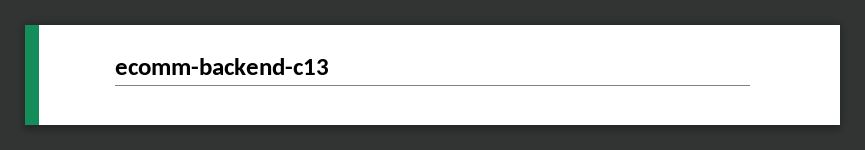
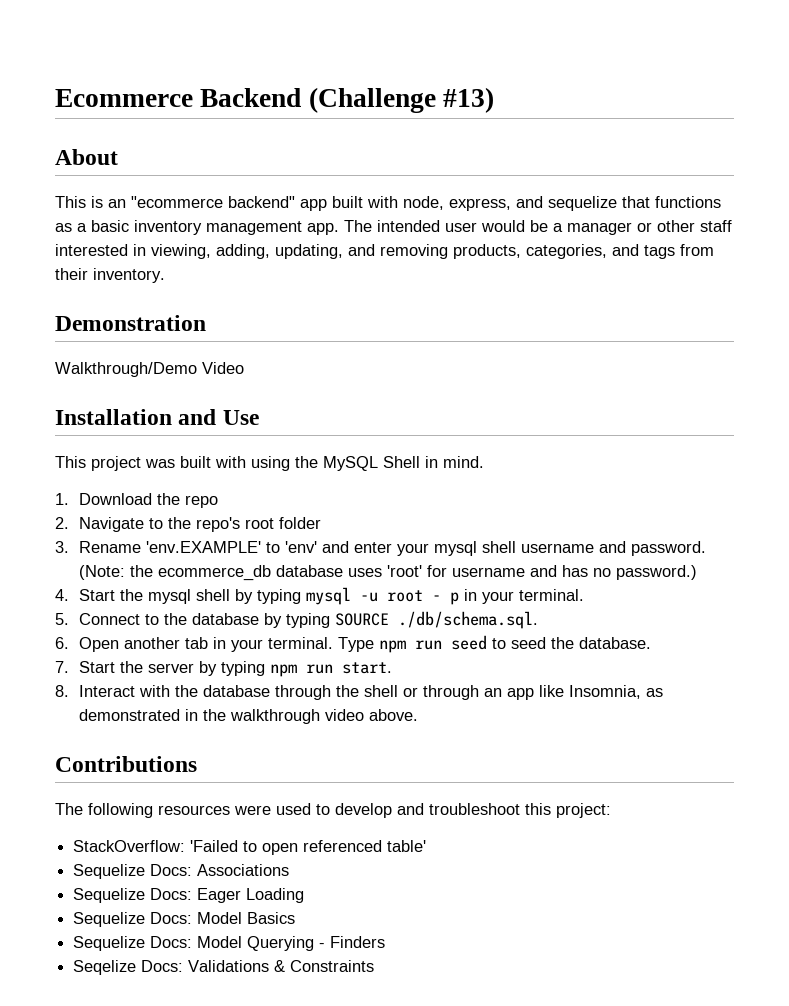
[115,58,329,75] ecomm-backend-c13 -> [55,87,495,113] [55,149,118,165] [55,196,721,211] [55,220,732,235] [55,244,714,259] [55,268,165,283] [55,315,206,331] [55,362,244,377] [55,409,259,425] [55,456,484,471] [55,493,219,508] [55,517,322,532] [55,541,707,556] [79,565,698,581] [55,587,585,605] [55,611,539,629] [55,635,652,653] [55,661,393,677] [55,685,664,700] [79,709,419,724] [55,756,197,772] [55,803,611,818] [73,840,427,855] [73,864,290,879] [73,888,305,903] [73,912,296,927] [73,936,386,951] [73,960,375,975] Ecommerce Backend (Challenge #13) // About // This is an "ecommerce backend" app built with node, express, and sequelize that functions as a basic inventory management app. The intended user would be a manager or other staff interested in viewing, adding, updating, and removing products, categories, and tags from their inventory. // Demonstration // Walkthrough/Demo Video // Installation and Use // This project was built with using the MySQL Shell in mind. // 1. Download the repo // 2. Navigate to the repo's root folder // 3. Rename 'env.EXAMPLE' to 'env' and enter your mysql shell username and password. (Note: the ecommerce_db database uses 'root' for username and has no password.) // 4. Start the mysql shell by typing mysql -u root - p in your terminal. // 5. Connect to the database by typing SOURCE ./db/schema.sql. // 6. Open another tab in your terminal. Type npm run seed to seed the database. // 7. Start the server by typing npm run start. // 8. Interact with the database through the shell or through an app like Insomnia, as demonstrated in the walkthrough video above. // Contributions // The following resources were used to develop and troubleshoot this project: // StackOverflow: 'Failed to open referenced table' // Sequelize Docs: Associations // Sequelize Docs: Eager Loading // Sequelize Docs: Model Basics // Sequelize Docs: Model Querying - Finders // Seqelize Docs: Validations & Constraints

